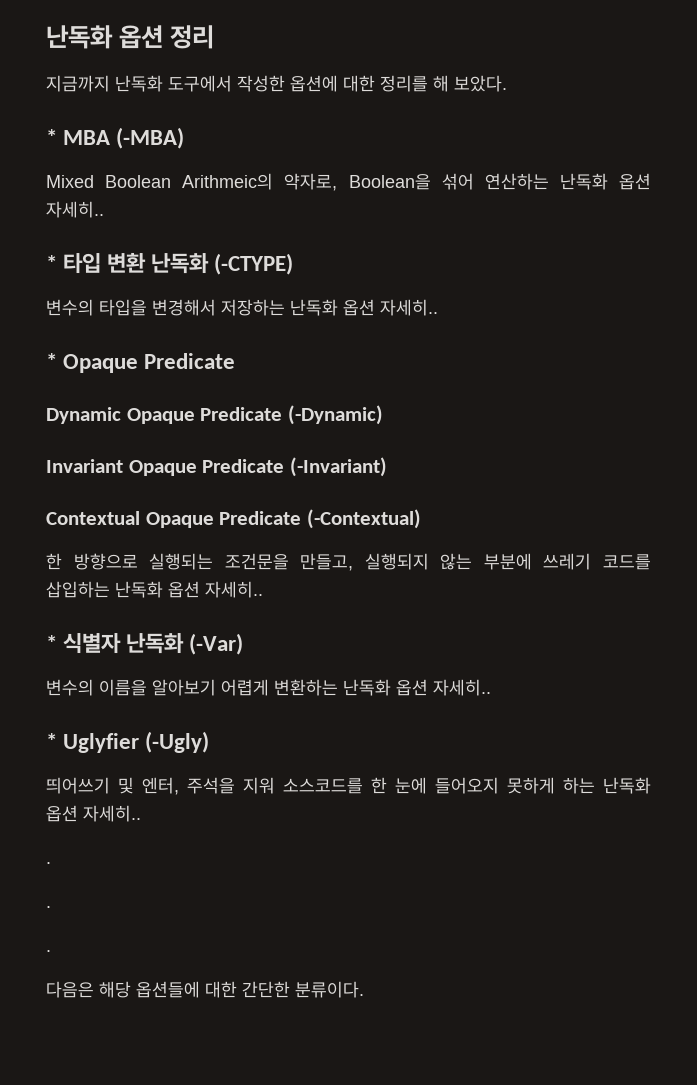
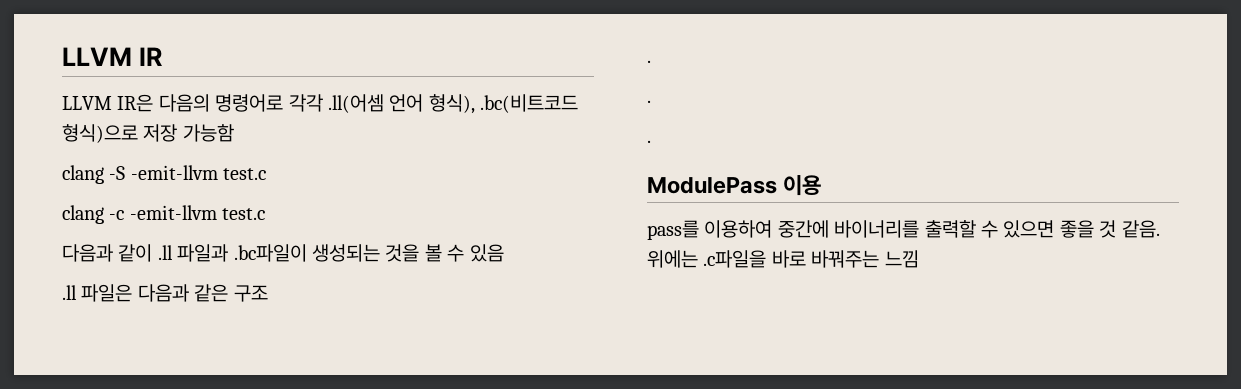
[46,25,215,49] [46,75,507,92] [46,127,185,149] [46,173,651,191] [46,201,104,218] [46,252,294,275] [46,299,438,316] [46,353,236,373] [46,405,383,425] [46,457,387,477] [46,509,421,529] [46,553,651,571] [46,581,263,598] [46,633,244,655] [46,679,491,696] [46,731,210,753] [46,777,651,795] [46,805,141,822] [46,862,51,864] [46,906,51,908] [46,950,51,952] [46,981,364,998] 난독화 옵션 정리 // 지금까지 난독화 도구에서 작성한 옵션에 대한 정리를 해 보았다. // * MBA (-MBA) // Mixed Boolean Arithmeic의 약자로, Boolean을 섞어 연산하는 난독화 옵션 자세히.. // * 타입 변환 난독화 (-CTYPE) // 변수의 타입을 변경해서 저장하는 난독화 옵션 자세히.. // * Opaque Predicate // Dynamic Opaque Predicate (-Dynamic) // Invariant Opaque Predicate (-Invariant) // Contextual Opaque Predicate (-Contextual) // 한 방향으로 실행되는 조건문을 만들고, 실행되지 않는 부분에 쓰레기 코드를 삽입하는 난독화 옵션 자세히.. // * 식별자 난독화 (-Var) // 변수의 이름을 알아보기 어렵게 변환하는 난독화 옵션 자세히.. // * Uglyfier (-Ugly) // 띄어쓰기 및 엔터, 주석을 지워 소스코드를 한 눈에 들어오지 못하게 하는 난독화 옵션 자세히.. // . // . // . // 다음은 해당 옵션들에 대한 간단한 분류이다. -> [62,47,163,66] [62,94,579,114] [62,124,234,143] [62,165,267,184] [62,205,266,224] [62,244,504,262] [62,284,268,302] [647,60,651,63] [647,100,651,103] [647,140,651,143] [647,175,822,196] [647,220,1160,240] [647,250,919,268] LLVM IR // LLVM IR은 다음의 명령어로 각각 .ll(어셈 언어 형식), .bc(비트코드 형식)으로 저장 가능함 // clang -S -emit-llvm test.c // clang -c -emit-llvm test.c // 다음과 같이 .ll 파일과 .bc파일이 생성되는 것을 볼 수 있음 // .ll 파일은 다음과 같은 구조 // . // . // . // ModulePass 이용 // pass를 이용하여 중간에 바이너리를 출력할 수 있으면 좋을 것 같음. 위에는 .c파일을 바로 바꿔주는 느낌

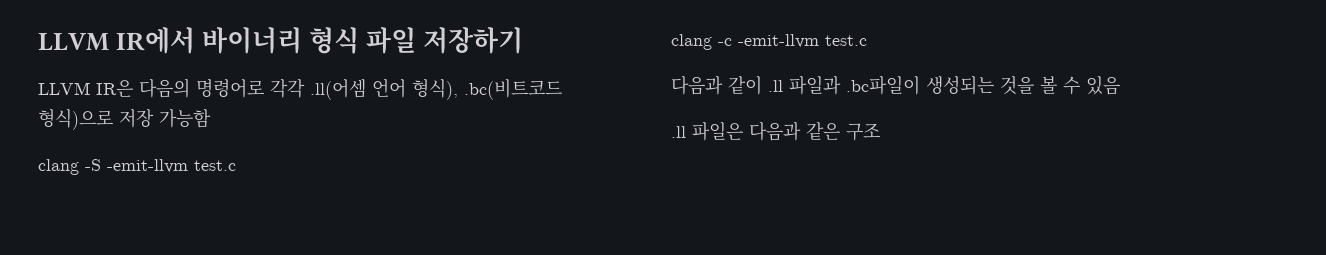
[62,47,163,66] LLVM IR -> [38,27,524,54] LLVM IR에서 바이너리 형식 파일 저장하기
[647,60,651,63] [647,100,651,103] [647,140,651,143] [647,175,822,196] [647,220,1160,240] [647,250,919,268] // . // . // . // ModulePass 이용 // pass를 이용하여 중간에 바이너리를 출력할 수 있으면 좋을 것 같음. 위에는 .c파일을 바로 바꿔주는 느낌 -> (880, 132) none

